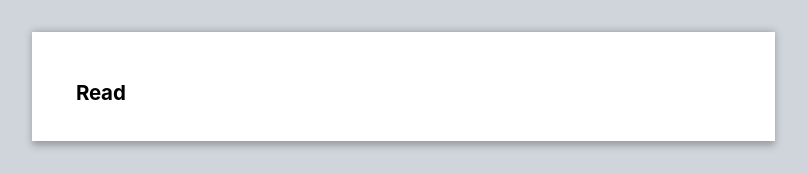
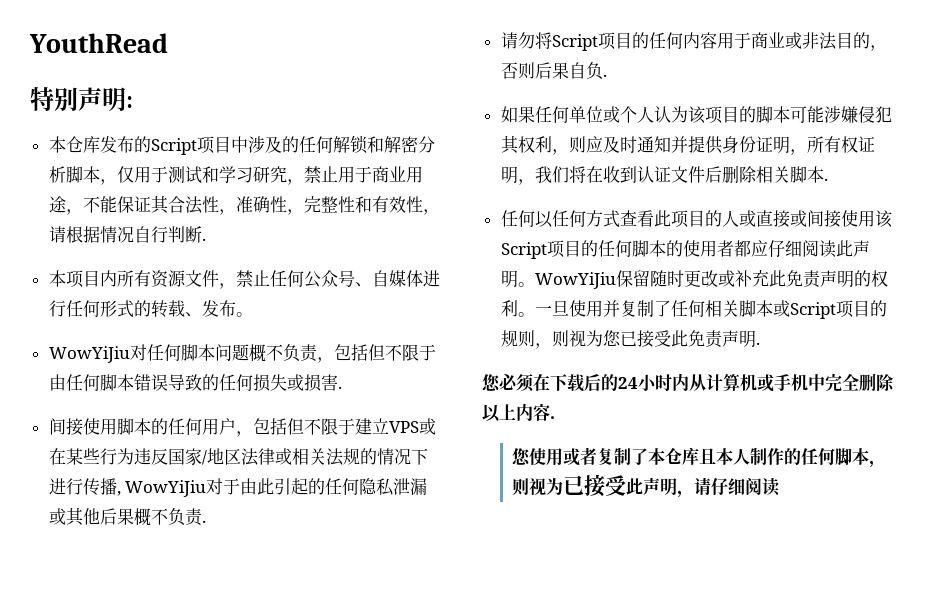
[76,85,126,100] Read -> [29,33,168,53] [30,87,133,111] [48,135,435,155] [48,166,423,185] [48,195,440,215] [48,226,206,243] [48,270,440,289] [48,300,253,318] [48,344,436,363] [48,374,342,392] [48,418,436,437] [48,448,428,466] [48,478,428,497] [48,507,206,526] [500,32,887,51] [500,62,607,80] [500,106,892,124] [500,135,875,155] [500,165,828,185] [500,210,893,228] [500,240,870,259] [500,269,888,289] [500,300,887,319] [500,330,760,349] [482,373,895,392] [482,403,555,422] [511,447,886,468] [511,474,780,498] YouthRead // 特别声明: // 本仓库发布的Script项目中涉及的任何解锁和解密分析脚本，仅用于测试和学习研究，禁止用于商业用途，不能保证其合法性，准确性，完整性和有效性，请根据情况自行判断. // 本项目内所有资源文件，禁止任何公众号、自媒体进行任何形式的转载、发布。 // WowYiJiu对任何脚本问题概不负责，包括但不限于由任何脚本错误导致的任何损失或损害. // 间接使用脚本的任何用户，包括但不限于建立VPS或在某些行为违反国家/地区法律或相关法规的情况下进行传播, WowYiJiu对于由此引起的任何隐私泄漏或其他后果概不负责. // 请勿将Script项目的任何内容用于商业或非法目的，否则后果自负. // 如果任何单位或个人认为该项目的脚本可能涉嫌侵犯其权利，则应及时通知并提供身份证明，所有权证明，我们将在收到认证文件后删除相关脚本. // 任何以任何方式查看此项目的人或直接或间接使用该Script项目的任何脚本的使用者都应仔细阅读此声明。WowYiJiu保留随时更改或补充此免责声明的权利。一旦使用并复制了任何相关脚本或Script项目的规则，则视为您已接受此免责声明. // 您必须在下载后的24小时内从计算机或手机中完全删除以上内容. // 您使用或者复制了本仓库且本人制作的任何脚本，则视为已接受此声明，请仔细阅读

